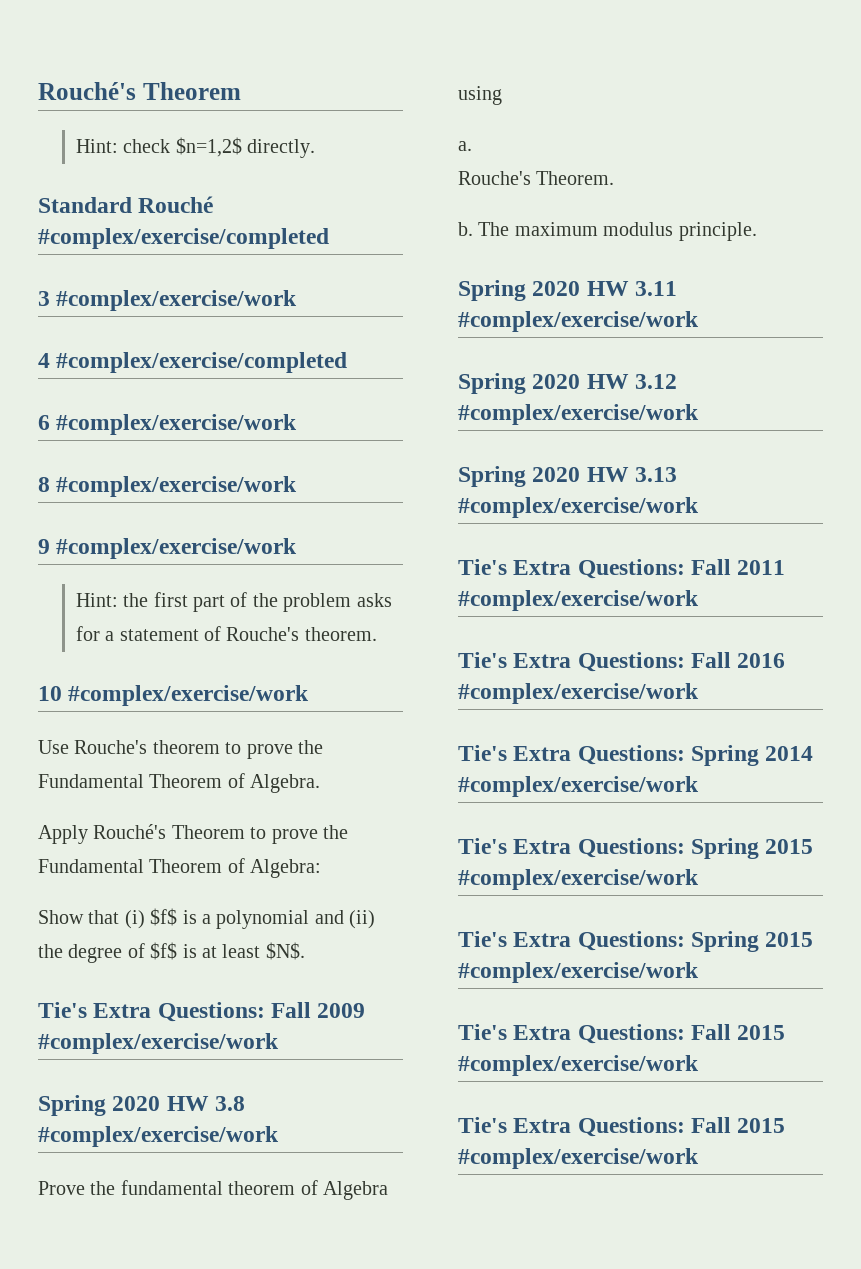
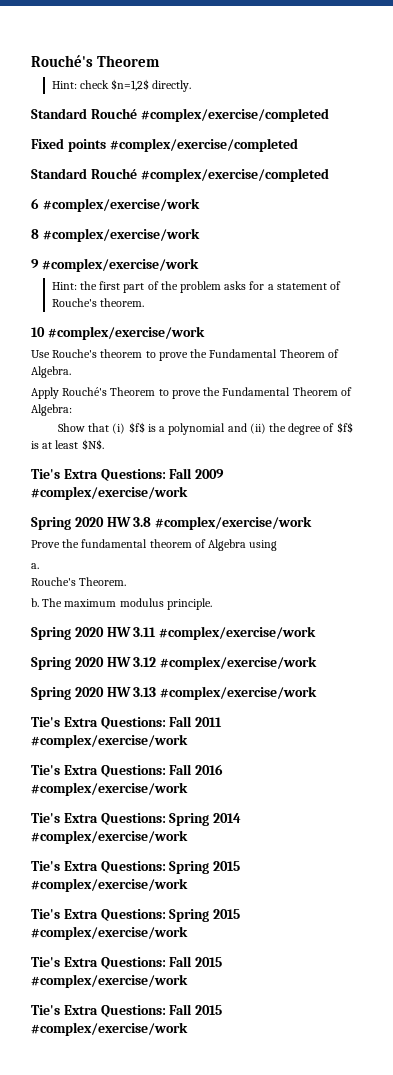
[38,290,298,311] [38,353,50,368] 3 #complex/exercise/work // 4 -> [31,138,298,152] [31,168,137,179] Fixed points #complex/exercise/completed // Standard Rouché

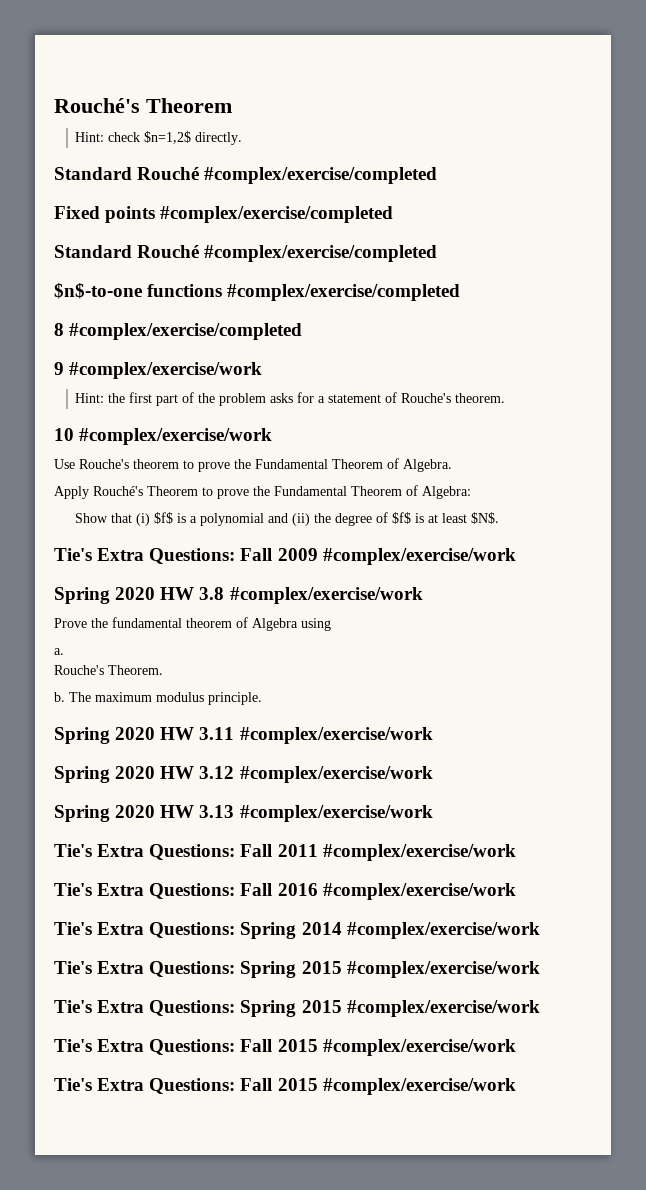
[31,198,200,212] 6 #complex/exercise/work -> [54,283,461,301] $n$-to-one functions #complex/exercise/completed
[42,228,200,242] #complex/exercise/work -> [69,323,303,340] #complex/exercise/completed

